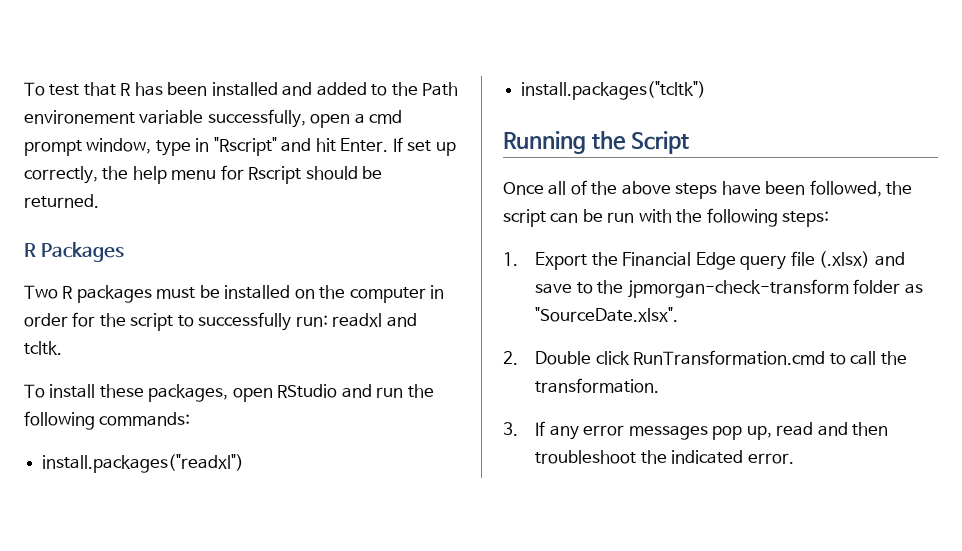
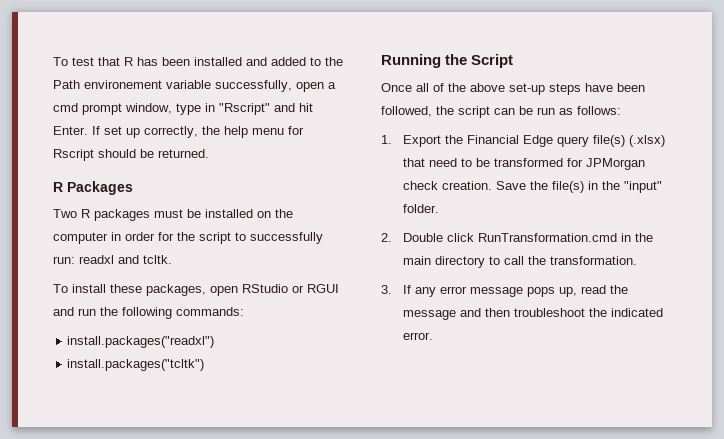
(338, 391) none -> [292,284,339,293] or RGUI
(671, 188) none -> [509,83,545,95] set-up
[638,208,830,227] with the following steps: -> [559,106,621,115] as follows:
[790,251,905,268] [535,279,923,298] [535,307,679,322] file (.xlsx) and save to the jpmorgan-check-transform folder as "SourceDate.xlsx". -> [592,135,665,147] [402,158,645,170] [402,181,662,193] [402,204,439,213] file(s) (.xlsx) that need to be transformed for JPMorgan check creation. Save the file(s) in the "input" folder.
(826, 357) none -> [620,233,653,242] [402,256,485,268] in the main directory
[628,422,814,440] messages pop up, read -> [469,285,628,297] [402,310,456,320] message pops up, read the message

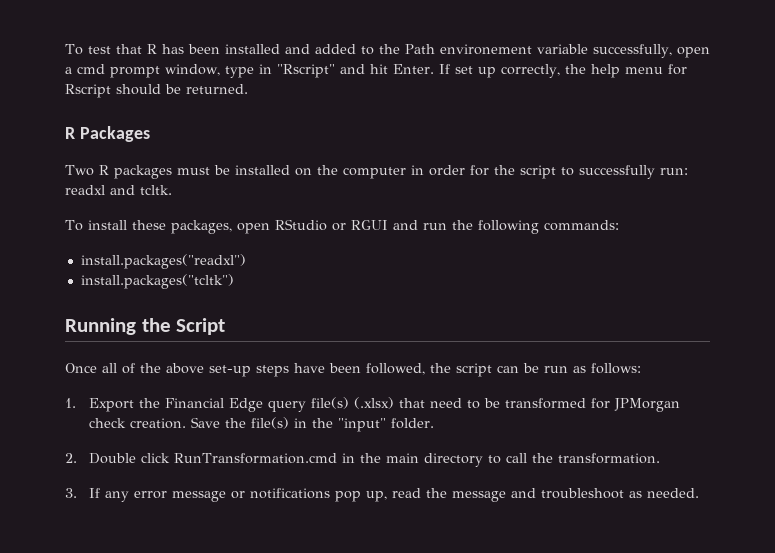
[526,287,555,297] pops -> [231,488,362,502] or notifications pop
[484,308,663,317] [402,332,433,340] then troubleshoot the indicated error. -> [541,488,700,499] troubleshoot as needed.

